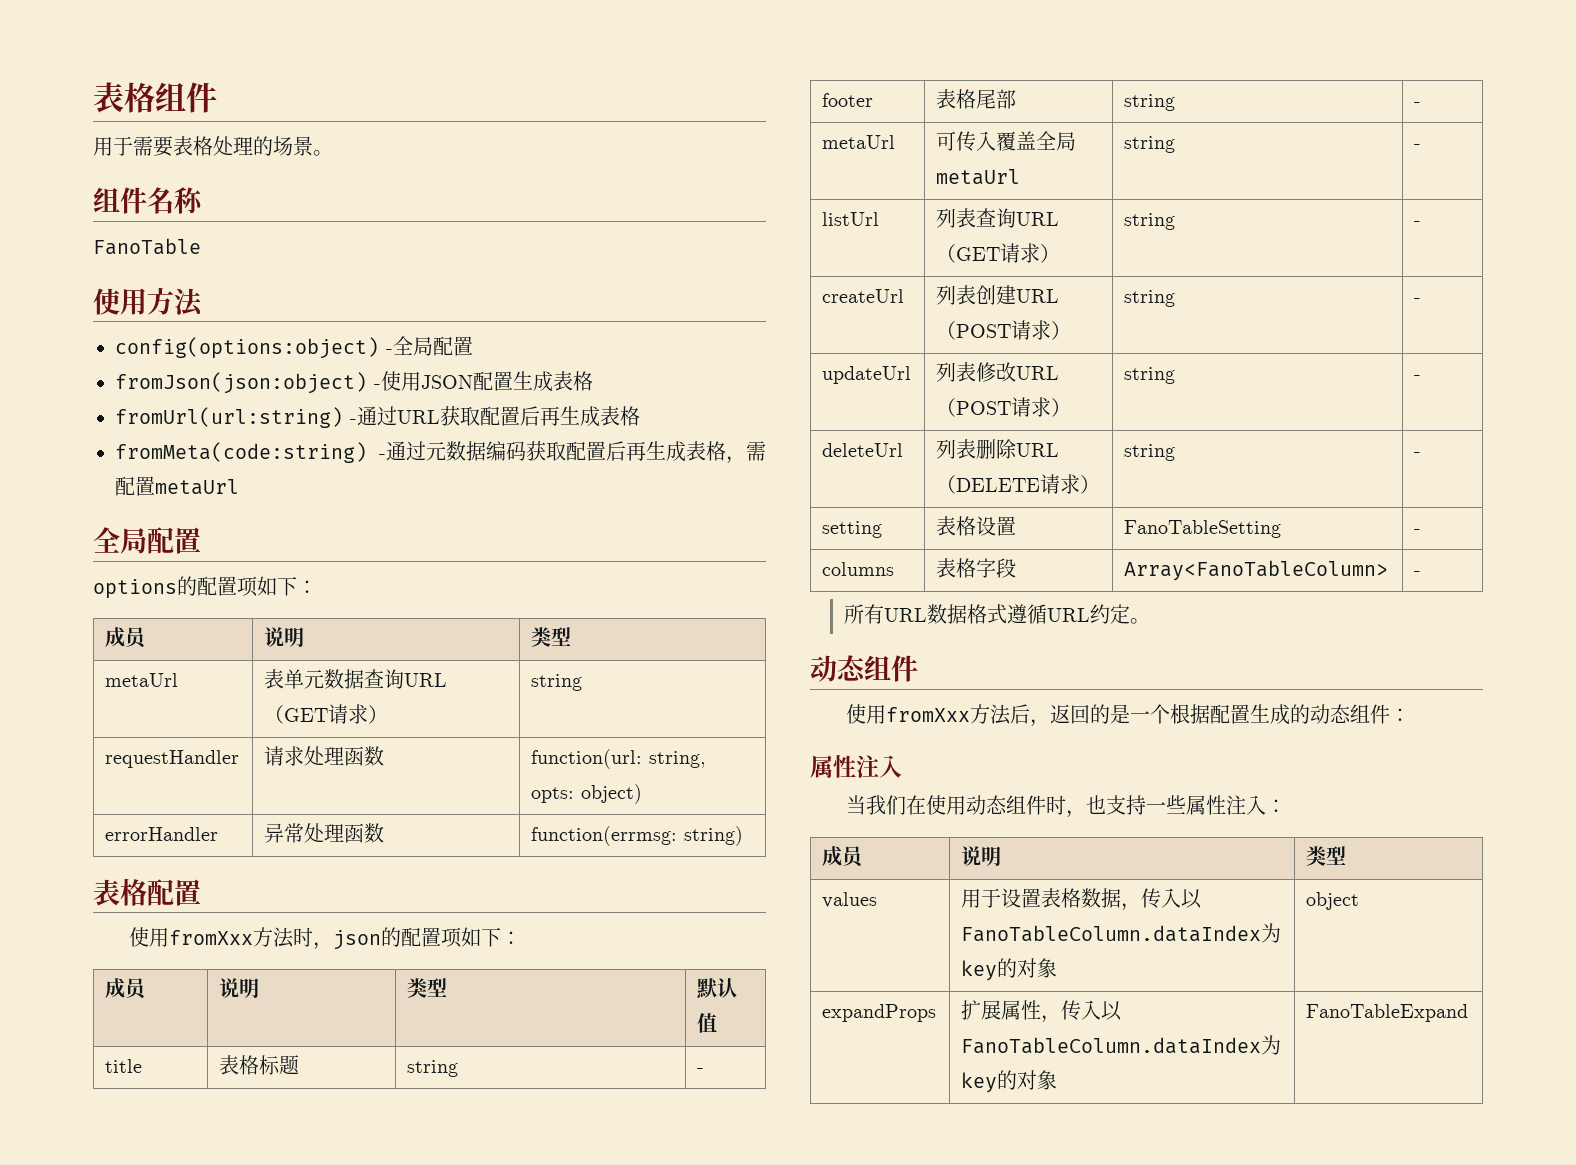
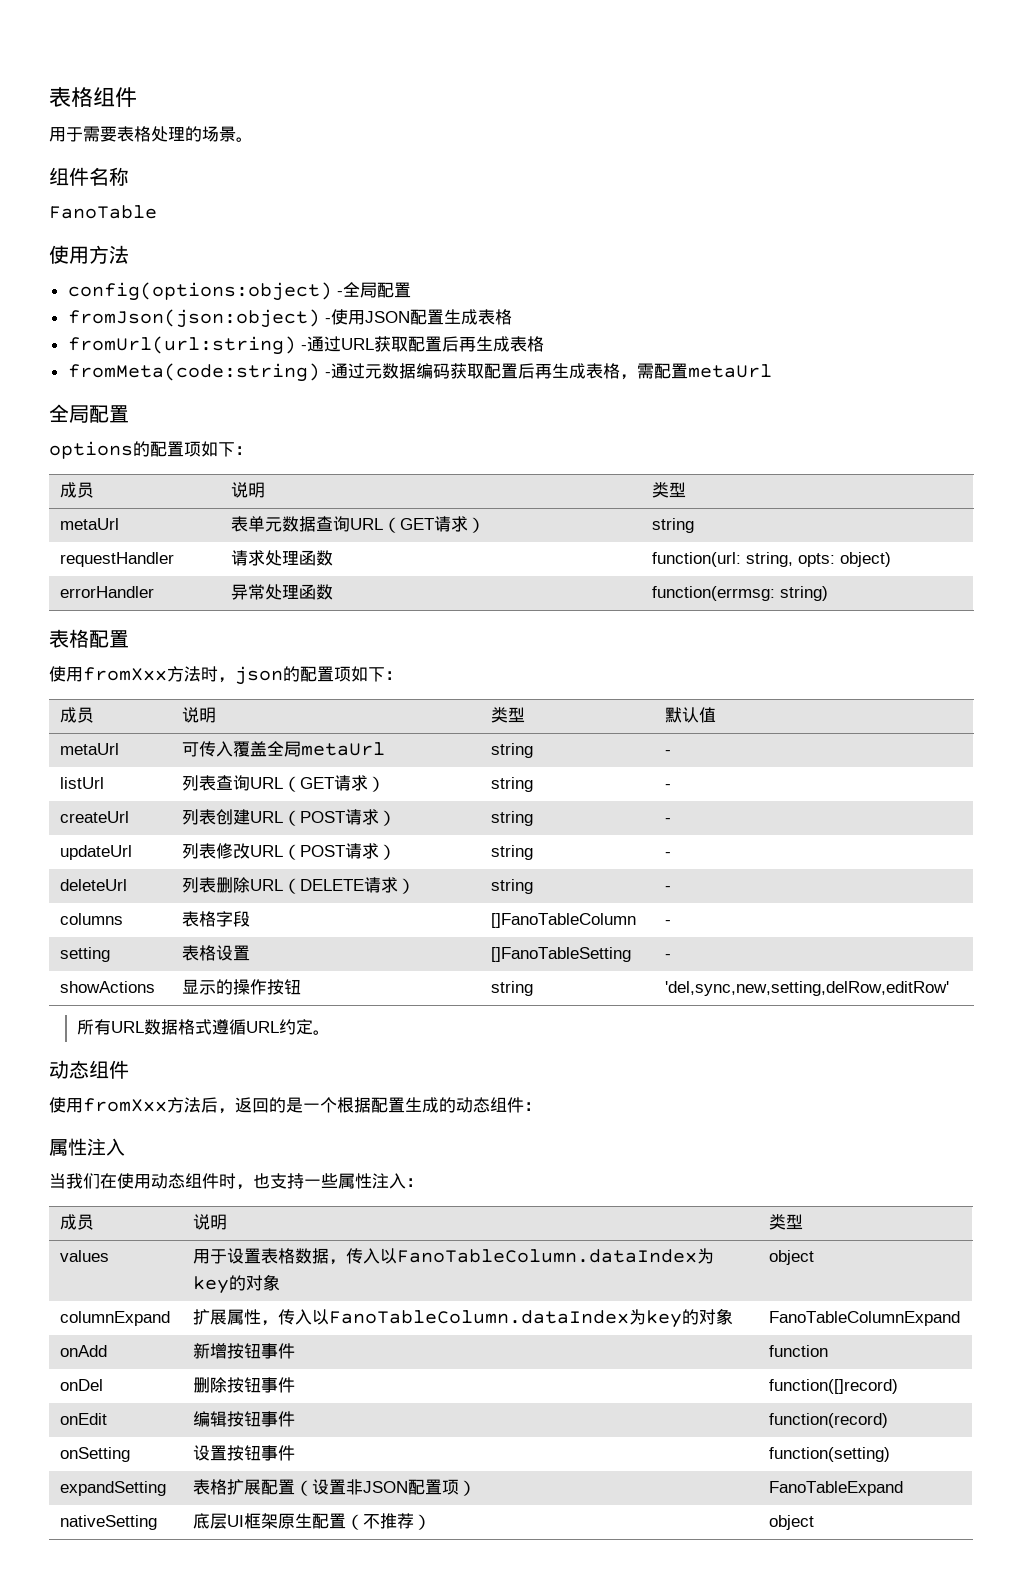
[105,1059,143,1073] [219,1055,300,1075] [407,1060,459,1077] [697,1068,705,1073] [822,93,874,107] [936,89,1017,109] [1124,94,1176,111] [1414,102,1422,107] // title | 表格标题 | string | - // footer | 表格尾部 | string | - -> (717, 715) none
(1422, 454) none -> [60,913,124,925] [182,911,251,927] [491,913,637,928] [665,920,672,925] // columns | 表格字段 | []FanoTableColumn | -
[1124,520,1282,538] [1414,529,1422,534] [822,562,895,576] [936,558,1017,578] [1124,560,1389,581] [1414,571,1422,576] FanoTableSetting | - // columns | 表格字段 | Array<FanoTableColumn> | - -> [491,947,632,962] [665,954,672,959] [60,981,156,993] [182,979,302,995] [491,981,534,996] [665,981,950,996] []FanoTableSetting | - // showActions | 显示的操作按钮 | string | 'del,sync,new,setting,delRow,editRow'
[822,1004,937,1022] expandProps -> [60,1311,171,1326] columnExpand
[1306,1004,1469,1022] FanoTableExpand -> [769,1311,961,1326] [60,1345,108,1357] [193,1343,296,1359] [769,1345,829,1357] [60,1379,104,1391] [193,1377,296,1393] [769,1379,899,1394] [60,1413,108,1425] [193,1411,296,1427] [769,1413,889,1428] [60,1447,131,1462] [193,1445,296,1461] [769,1447,891,1462] [60,1481,167,1496] [193,1479,477,1496] [769,1481,904,1496] [60,1515,158,1530] [193,1513,432,1530] [769,1515,815,1530] FanoTableColumnExpand // onAdd | 新增按钮事件 | function // onDel | 删除按钮事件 | function([]record) // onEdit | 编辑按钮事件 | function(record) // onSetting | 设置按钮事件 | function(setting) // expandSetting | 表格扩展配置（设置非JSON配置项） | FanoTableExpand // nativeSetting | 底层UI框架原生配置（不推荐） | object

